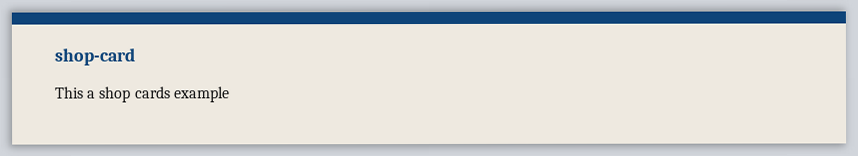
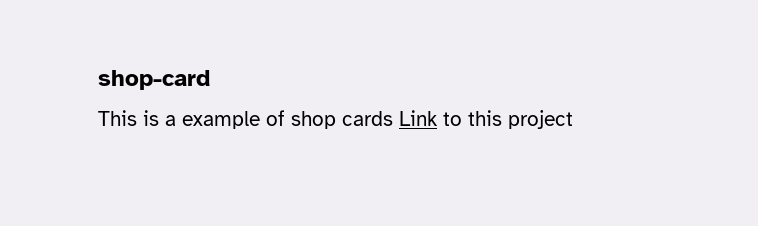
[87,86,230,103] a shop cards example -> [143,110,573,129] is a example of shop cards Link to this project

